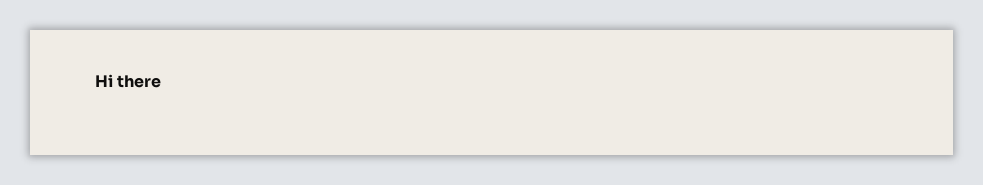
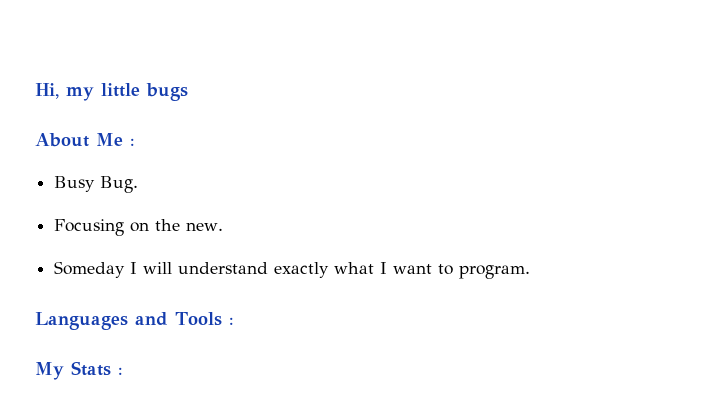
[95,74,162,88] Hi there -> [35,83,188,101] [35,133,135,147] [54,176,139,193] [54,219,224,236] [54,261,531,279] [35,312,234,330] [35,361,123,380] Hi, my little bugs // About Me : // Busy Bug. // Focusing on the new. // Someday I will understand exactly what I want to program. // Languages and Tools : // My Stats :

